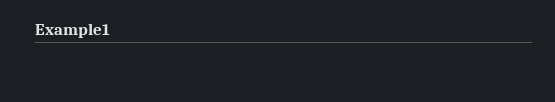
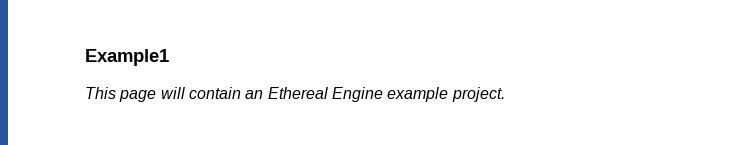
(110, 30) none -> [85,87,505,102] // This page will contain an Ethereal Engine example project.

